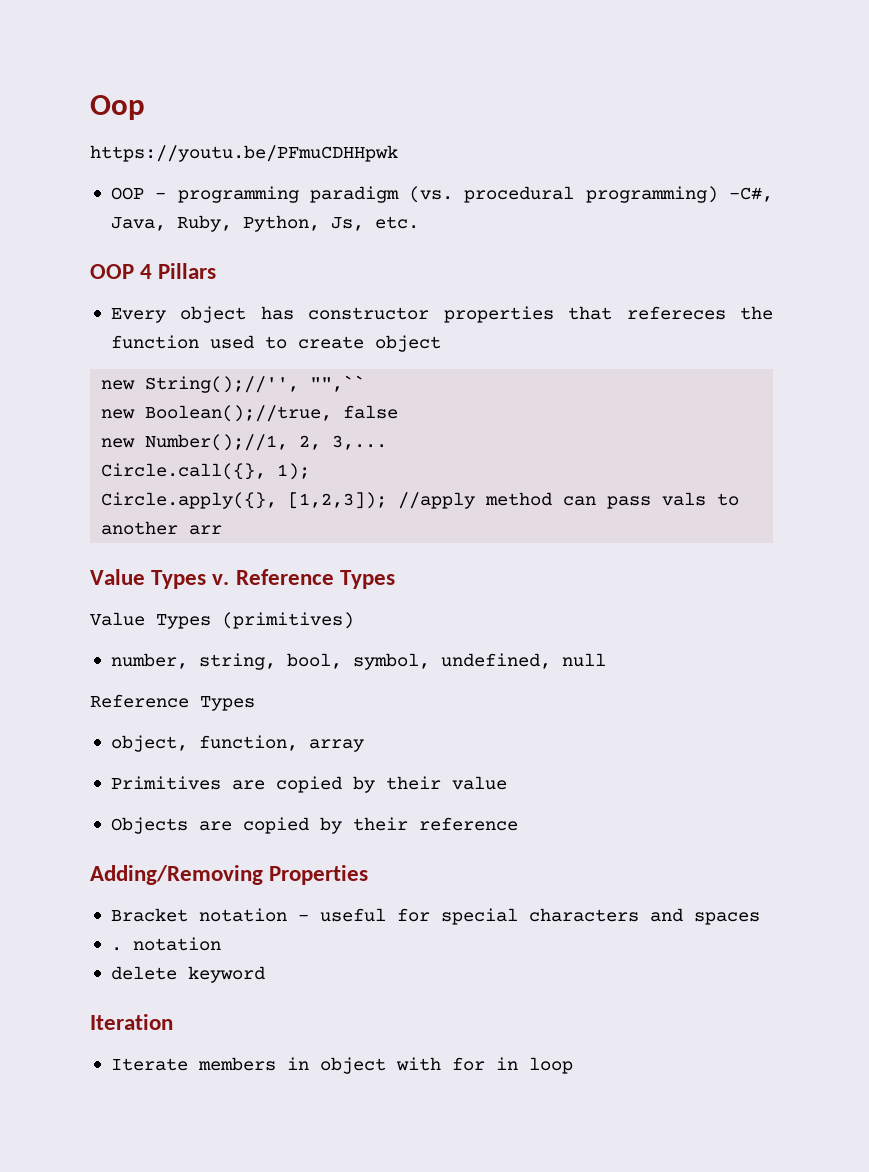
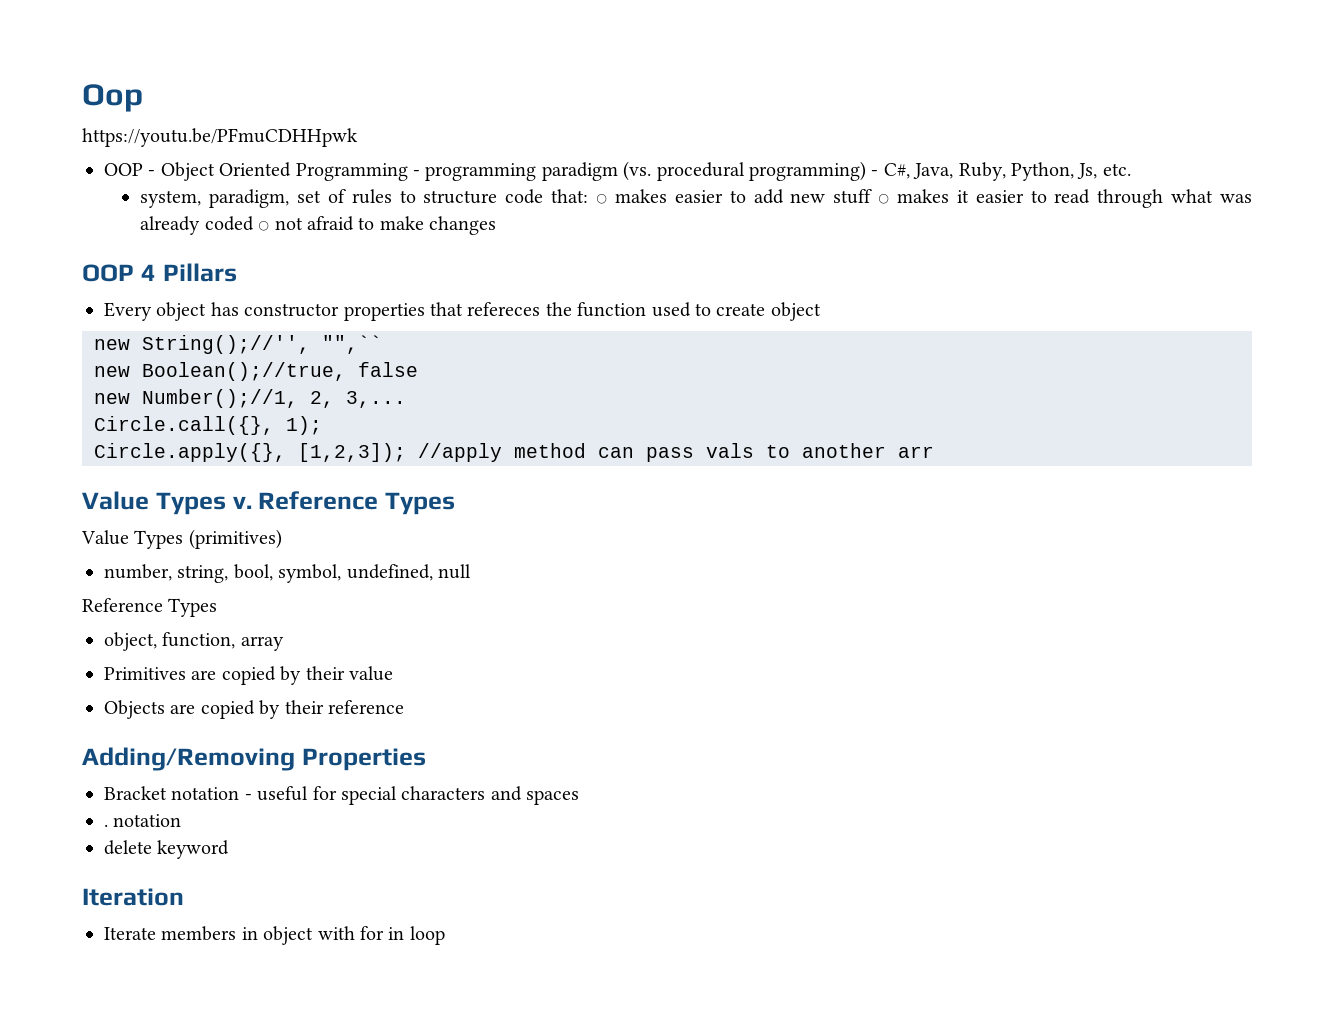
(167, 195) none -> [160,162,420,181] Object Oriented Programming -
[729,187,773,202] -C#, -> [871,163,910,179] - C#,
(419, 222) none -> [140,189,1253,208] [140,216,497,235] // system, paradigm, set of rules to structure code that: ○ makes easier to add new stuff ○ makes it easier to read through what was already coded ○ not afraid to make changes

